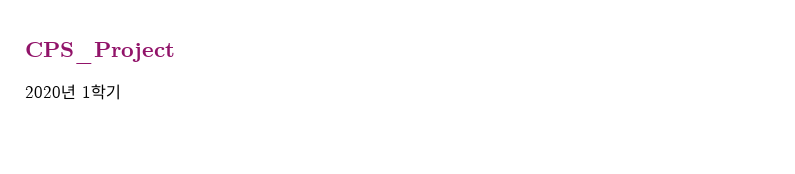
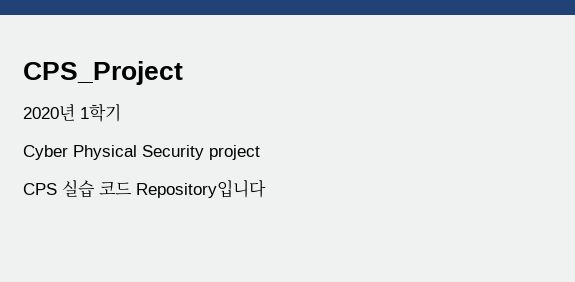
(121, 92) none -> [23,145,260,160] [23,180,266,198] // Cyber Physical Security project // CPS 실습 코드 Repository입니다

